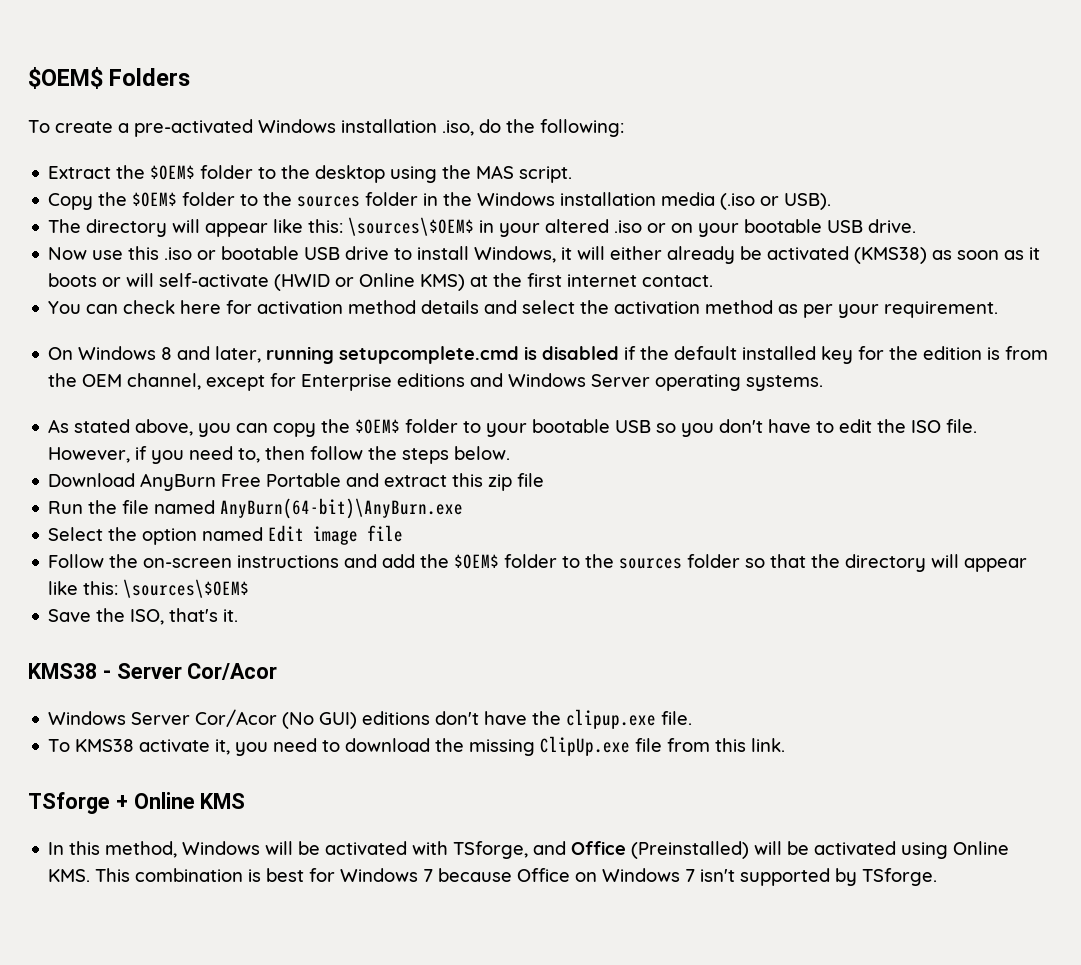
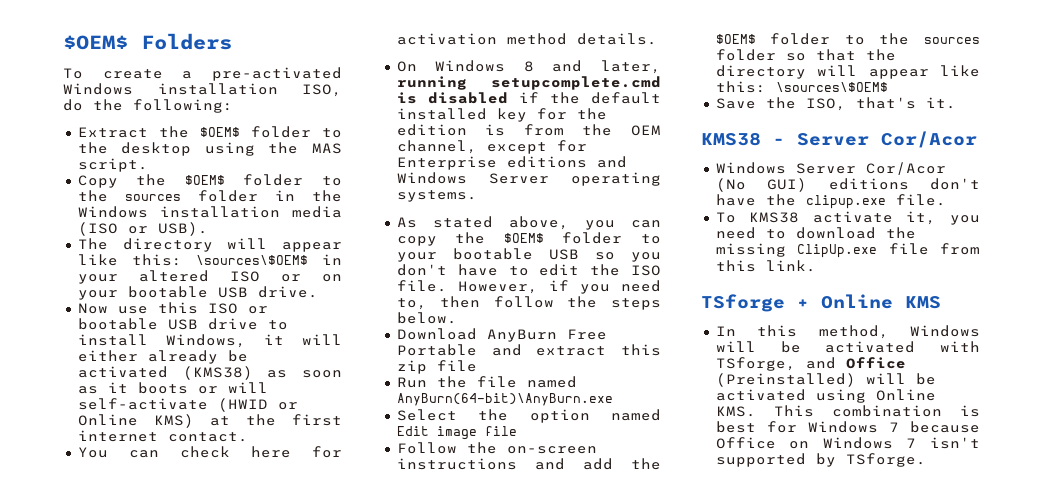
[442,120,474,136] .iso, -> [302,84,342,97] ISO,
[720,193,756,210] (.iso -> [77,222,118,236] (ISO
[614,220,643,233] .iso -> [229,271,260,282] ISO
[164,247,193,260] .iso -> [207,303,238,314] ISO
[421,300,999,318] details and select the activation method as per your requirement. -> [576,33,657,45] details.

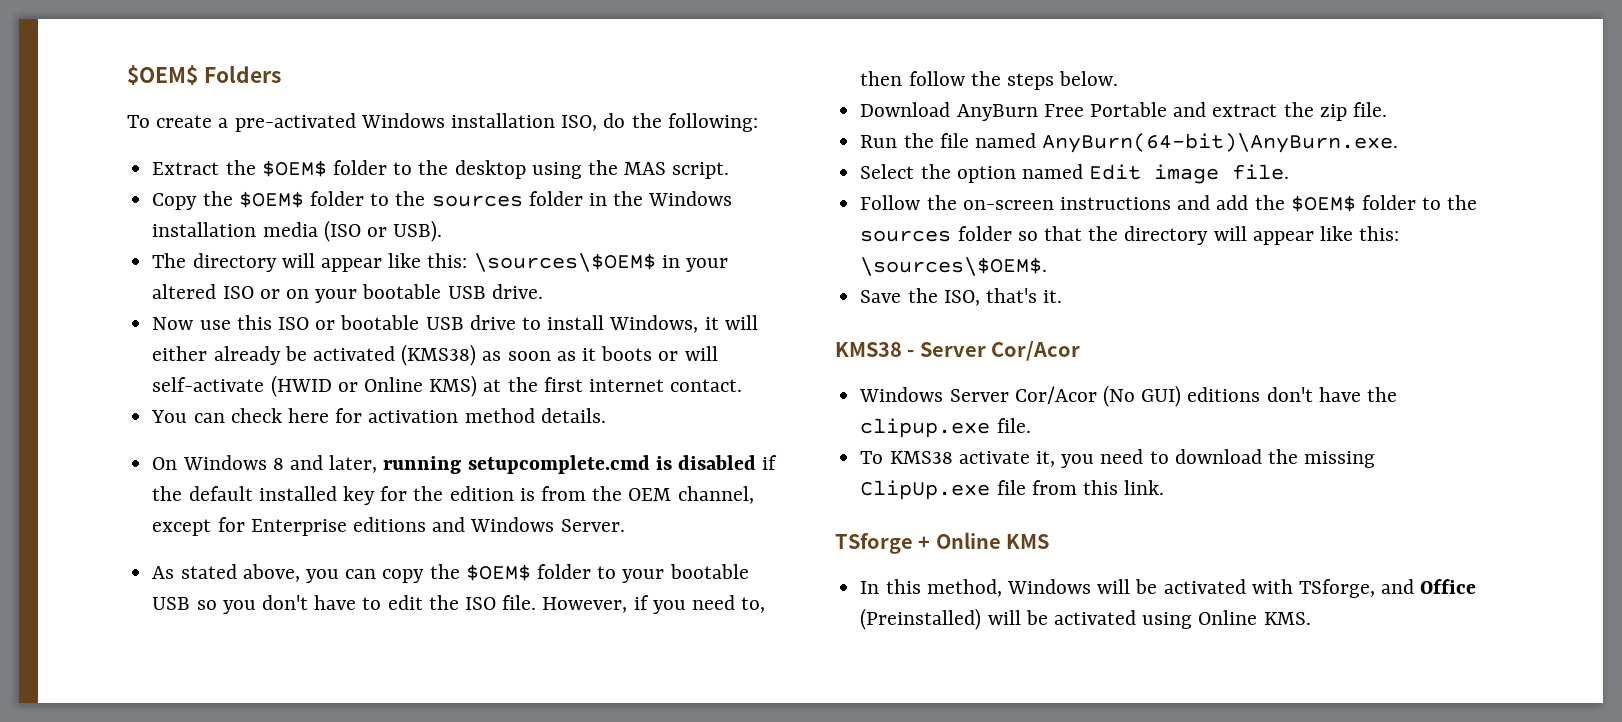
[488,172,661,186] [396,190,477,202] Server operating systems. -> [560,519,625,532] Server.
[621,344,661,356] [396,360,477,374] this zip file -> [1283,102,1387,121] the zip file.
[396,393,613,406] AnyBurn(64-bit)\AnyBurn.exe -> [1042,133,1399,153] AnyBurn(64-bit)\AnyBurn.exe.
[484,426,517,436] file -> [1232,164,1290,180] file.
[775,82,888,92] \sources\$OEM$ -> [860,257,1048,276] \sources\$OEM$.
[773,405,980,417] [715,421,980,433] [715,437,980,449] [715,453,926,467] This combination is best for Windows 7 because Office on Windows 7 isn't supported by TSforge. -> (1311, 618) none

